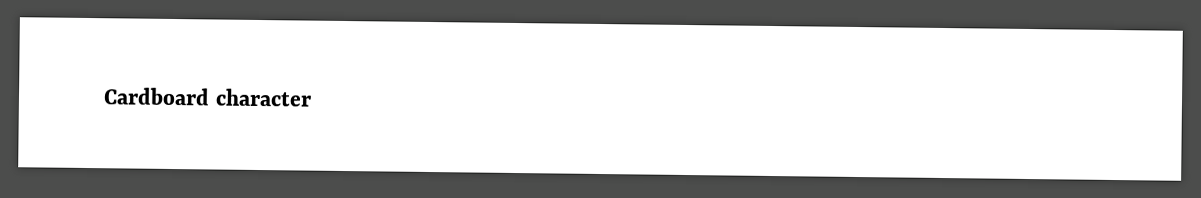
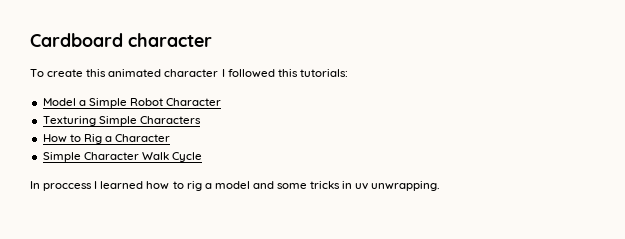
(312, 97) none -> [30,69,348,78] [42,98,222,108] [42,116,201,126] [42,134,171,144] [42,152,202,162] [30,181,441,191] // To create this animated character I followed this tutorials: // Model a Simple Robot Character // Texturing Simple Characters // How to Rig a Character // Simple Character Walk Cycle // In proccess I learned how to rig a model and some tricks in uv unwrapping.

